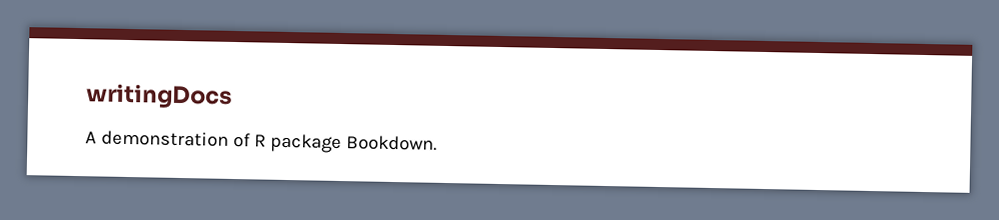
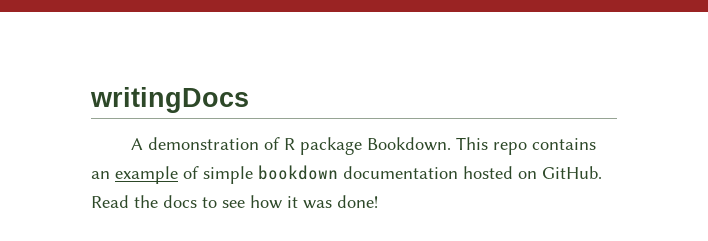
(437, 143) none -> [455,137,596,155] [91,165,602,184] [91,195,378,209] This repo contains an example of simple bookdown documentation hosted on GitHub. Read the docs to see how it was done!

